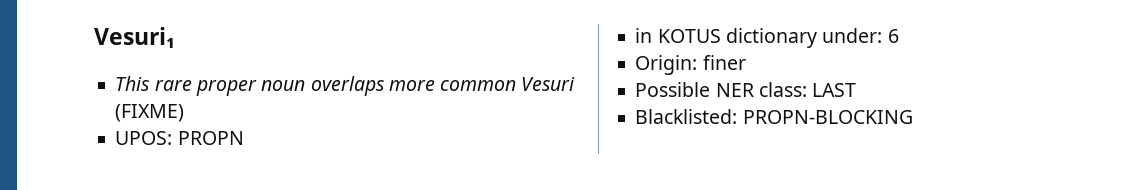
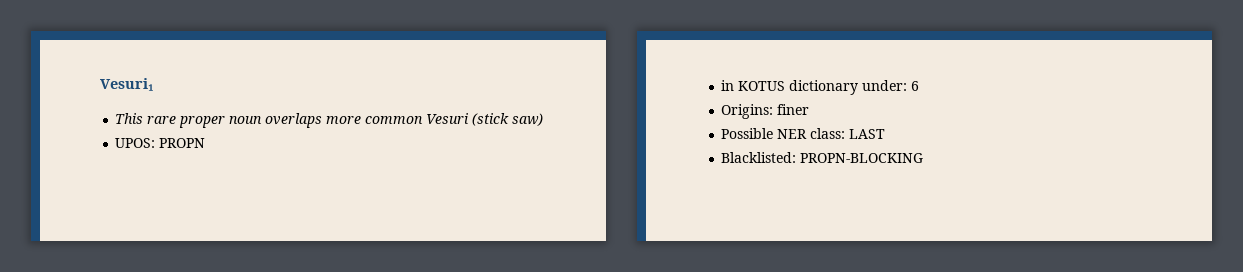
[115,104,185,122] (FIXME) -> [472,113,544,126] (stick saw)
[635,55,698,75] Origin: -> [721,104,774,119] Origins:

